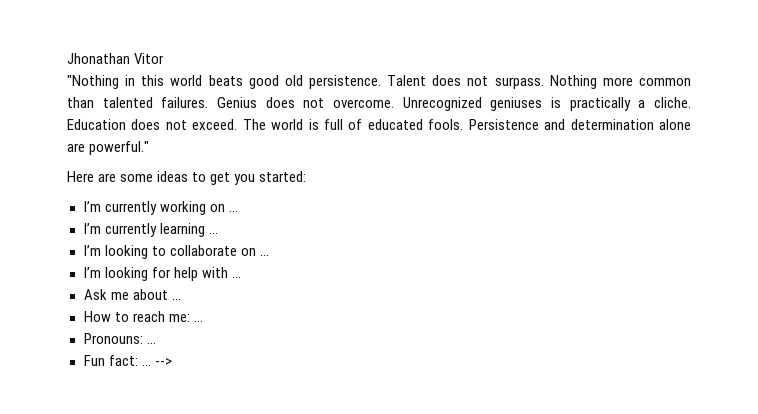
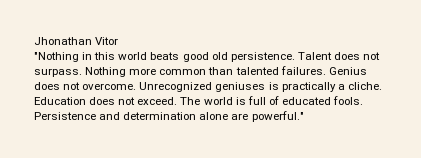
[67,171,307,185] [83,201,238,215] [83,223,218,237] [83,245,269,259] [83,267,241,281] [83,289,181,300] [83,311,203,322] [83,333,156,344] [83,355,172,366] // Here are some ideas to get you started: // I’m currently working on ... // I’m currently learning ... // I’m looking to collaborate on ... // I’m looking for help with ... // Ask me about ... // How to reach me: ... // Pronouns: ... // Fun fact: ... --> -> (304, 116) none

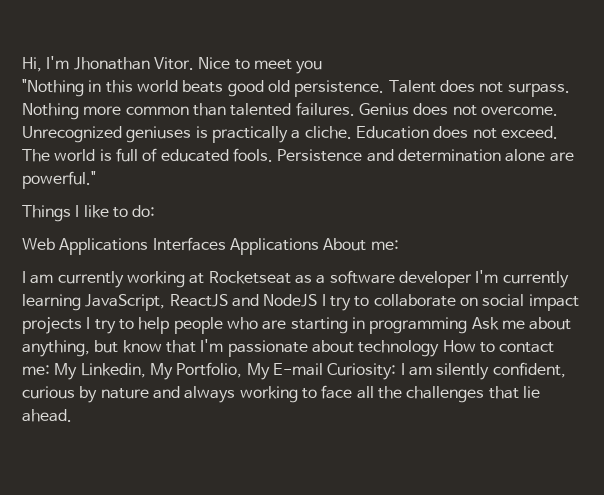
[34,37,119,45] Jhonathan Vitor -> [22,56,323,74] Hi, I'm Jhonathan Vitor. Nice to meet you
(304, 116) none -> [22,205,156,222] [22,237,399,255] [22,270,569,288] [22,294,579,311] [22,317,572,334] [22,339,555,357] [22,362,566,380] [22,385,540,403] [22,409,72,422] // Things I like to do: // Web Applications Interfaces Applications About me: // I am currently working at Rocketseat as a software developer I'm currently learning JavaScript, ReactJS and NodeJS I try to collaborate on social impact projects I try to help people who are starting in programming Ask me about anything, but know that I'm passionate about technology How to contact me: My Linkedin, My Portfolio, My E-mail Curiosity: I am silently confident, curious by nature and always working to face all the challenges that lie ahead.

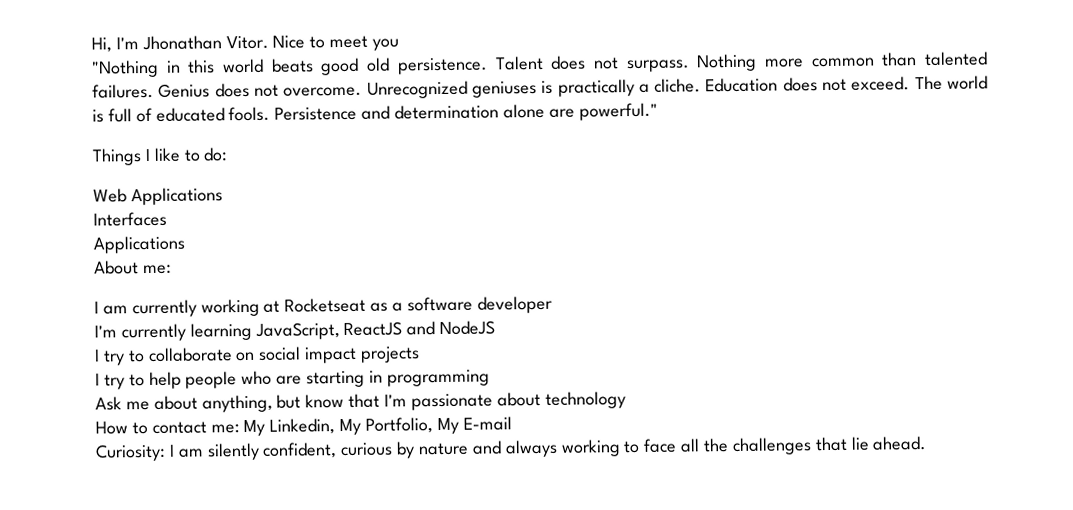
(149, 246) none -> (223, 196) //
[229,238,319,255] Applications -> [93,235,185,254] // Applications //
(472, 279) none -> (553, 304) //
(318, 300) none -> (496, 327) //
(82, 325) none -> (421, 354) //
(468, 325) none -> (490, 378) //
(440, 348) none -> (626, 400) //
(323, 369) none -> (512, 423) //

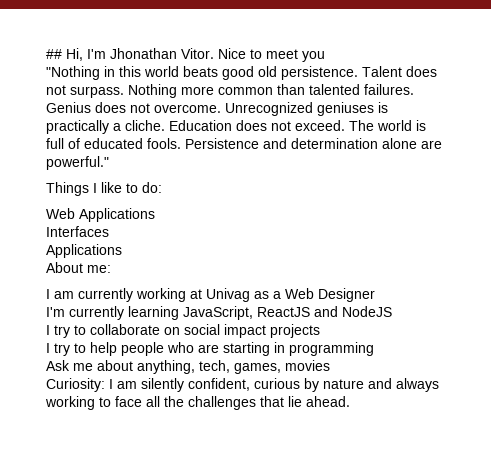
(91, 45) none -> [46,49,62,59] ##
[284,297,367,313] Rocketseat -> [206,288,250,302] Univag
[406,295,553,314] software developer -> [285,288,375,302] Web Designer
[276,391,626,411] [95,416,512,437] but know that I'm passionate about technology // How to contact me: My Linkedin, My Portfolio, My E-mail -> [199,360,330,374] tech, games, movies

